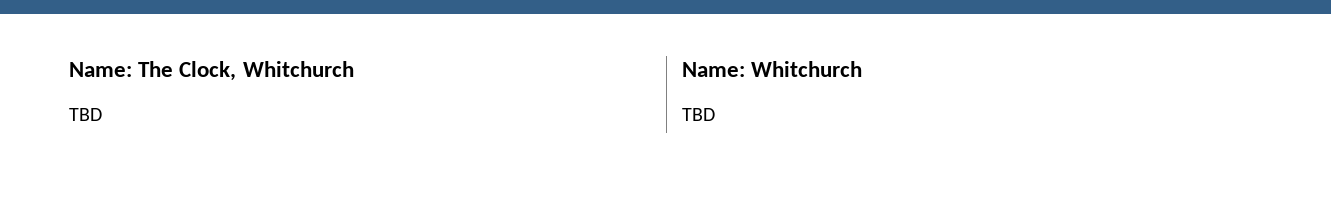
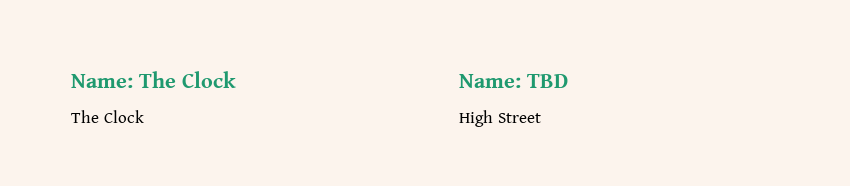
[179,61,354,81] [69,108,102,121] [682,61,863,77] [682,108,715,121] Clock, Whitchurch // TBD // Name: Whitchurch // TBD -> [182,71,236,88] [71,110,144,123] [459,74,568,88] [459,110,541,127] Clock // The Clock // Name: TBD // High Street

